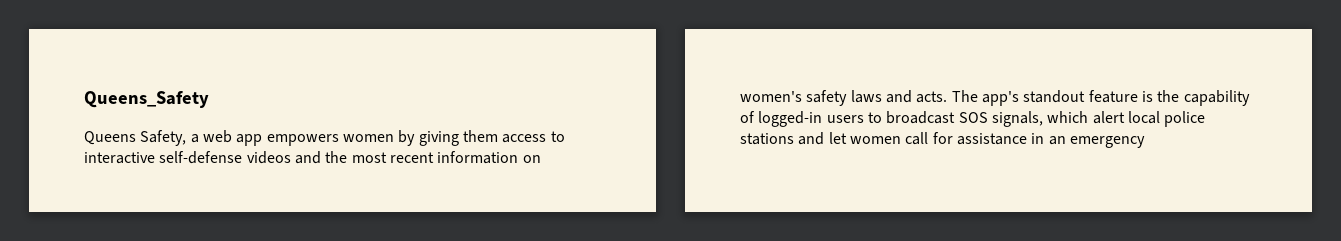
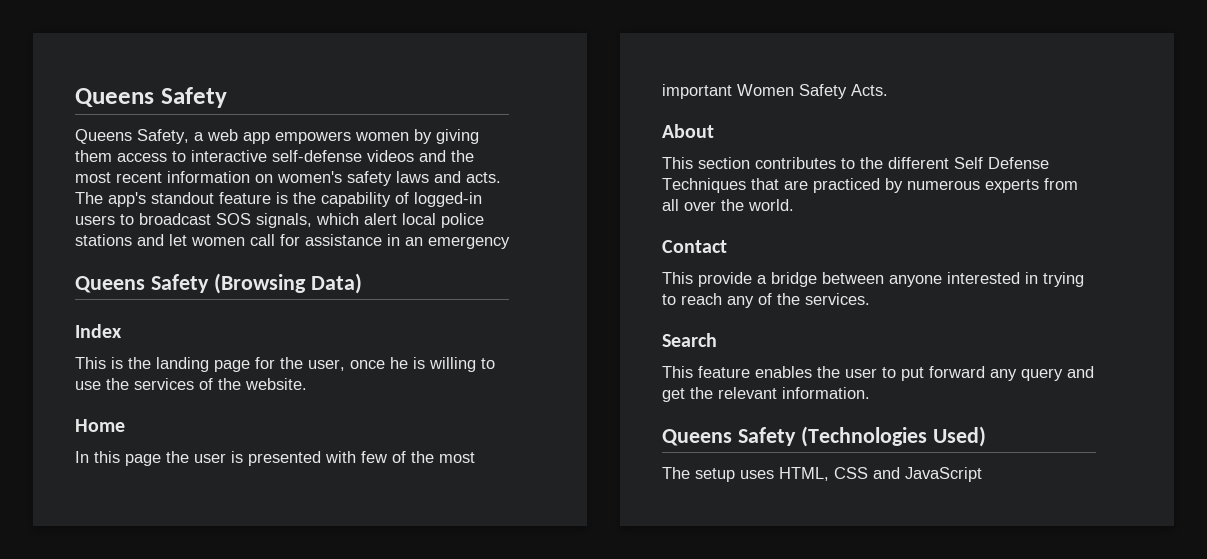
[84,91,209,108] Queens_Safety -> [75,87,227,108] Queens Safety
(1145, 142) none -> [75,273,362,294] [75,324,122,338] [75,357,495,372] [75,378,307,390] [75,419,125,432] [75,451,475,466] [662,84,888,99] [662,124,714,138] [662,157,1049,169] [662,178,1078,193] [662,199,794,211] [662,240,727,253] [662,272,1084,287] [662,293,870,308] [662,333,717,347] [662,366,1094,381] [662,387,870,402] [662,426,986,447] [662,467,982,482] // Queens Safety (Browsing Data) // Index // This is the landing page for the user, once he is willing to use the services of the website. // Home // In this page the user is presented with few of the most important Women Safety Acts. // About // This section contributes to the different Self Defense Techniques that are practiced by numerous experts from all over the world. // Contact // This provide a bridge between anyone interested in trying to reach any of the services. // Search // This feature enables the user to put forward any query and get the relevant information. // Queens Safety (Technologies Used) // The setup uses HTML, CSS and JavaScript

